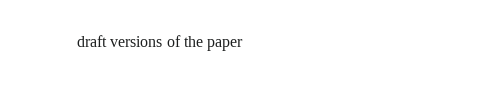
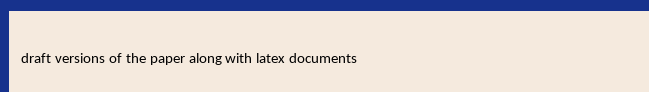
(244, 45) none -> [188,53,358,65] along with latex documents

